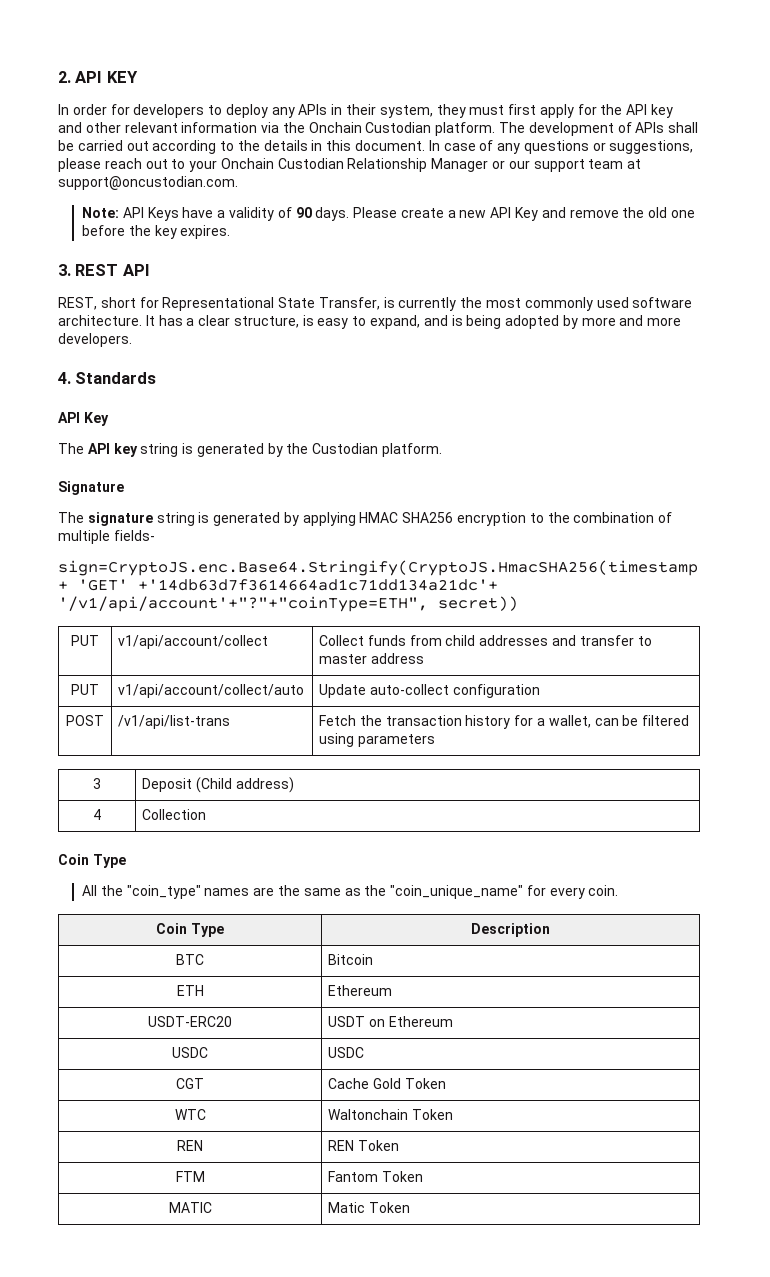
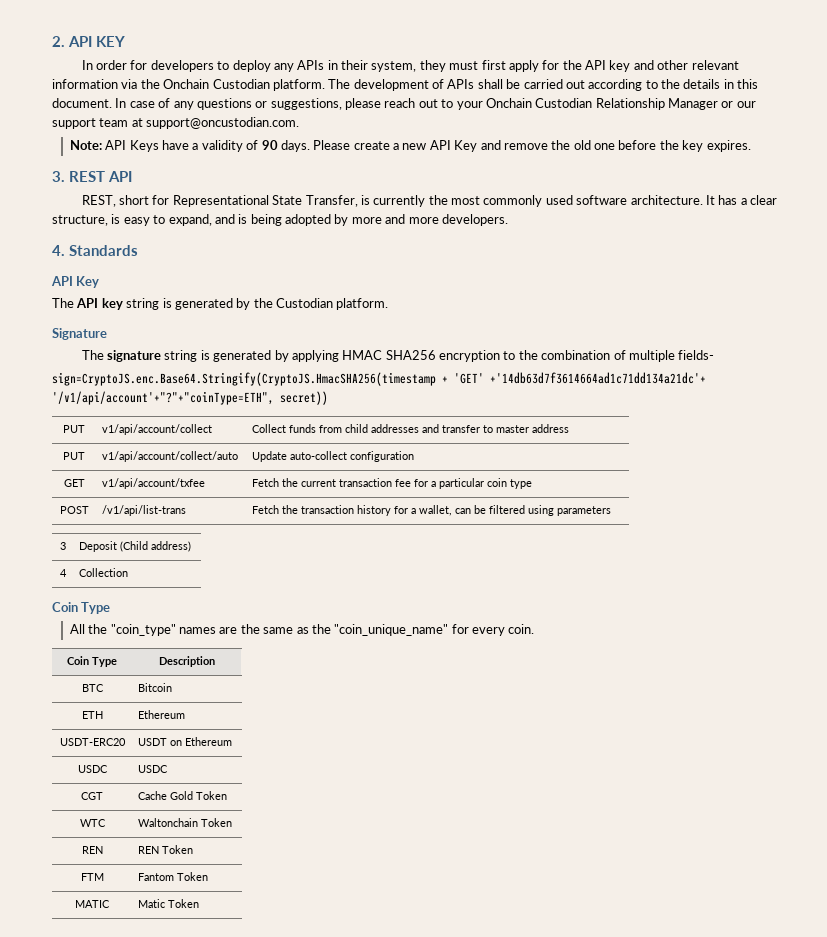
(540, 691) none -> [63,479,85,487] [101,478,205,489] [251,478,532,489] // GET | v1/api/account/txfee | Fetch the current transaction fee for a particular coin type

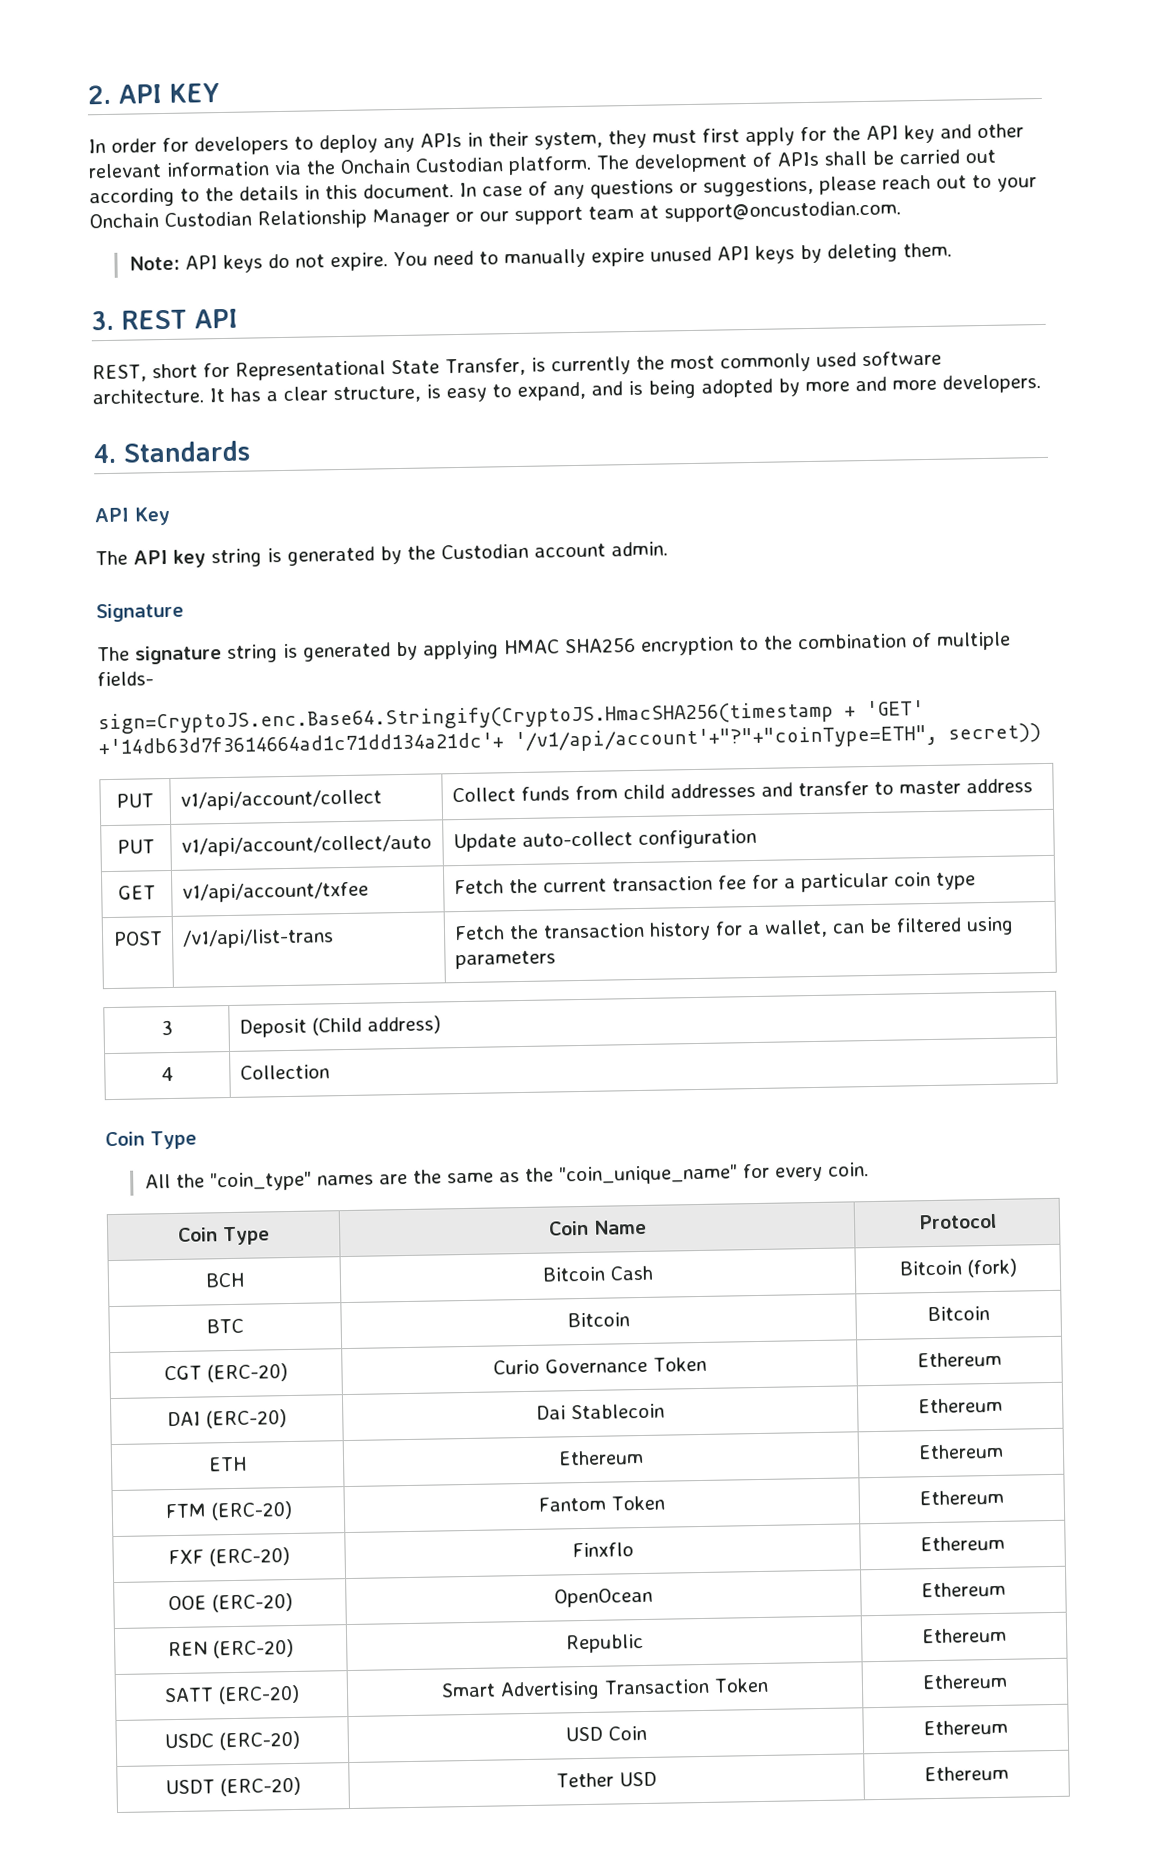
[129,140,751,152] Keys have a validity of 90 days. Please create a new API Key and remove the old one before the key expires. -> [222,242,952,273] keys do not expire. You need to manually expire unused API keys by deleting them.
[336,298,389,310] platform. -> [534,541,668,558] account admin.
[158,656,215,667] [81,684,104,692] [137,683,172,692] [81,711,103,719] [137,710,185,719] [59,738,126,746] [137,737,232,746] [77,765,108,773] [137,765,168,773] [81,792,103,800] [137,791,227,800] [79,819,106,827] [137,818,232,827] [81,846,103,854] [137,845,193,854] [80,873,104,881] [137,872,208,881] [75,900,110,908] [137,899,199,908] Description // BTC | Bitcoin // ETH | Ethereum // USDT-ERC20 | USDT on Ethereum // USDC | USDC // CGT | Cache Gold Token // WTC | Waltonchain Token // REN | REN Token // FTM | Fantom Token // MATIC | Matic Token -> [547,1219,647,1236] [917,1213,997,1230] [204,1272,245,1288] [542,1265,653,1282] [898,1258,1017,1278] [206,1318,244,1334] [567,1312,630,1328] [927,1306,990,1322] [164,1363,288,1383] [492,1356,707,1375] [917,1351,1002,1368] [167,1409,287,1429] [536,1403,665,1420] [918,1397,1003,1414] [208,1456,247,1472] [558,1449,644,1466] [918,1443,1004,1460] [164,1500,293,1521] [538,1495,665,1512] [919,1489,1004,1506] [168,1547,290,1567] [571,1542,634,1558] [920,1535,1005,1552] [167,1593,293,1613] [554,1587,653,1608] [921,1581,1006,1598] [168,1638,294,1659] [565,1634,644,1654] [922,1627,1007,1644] [163,1684,300,1705] [441,1677,769,1701] [922,1673,1008,1690] [164,1730,300,1751] [564,1725,647,1742] [923,1719,1008,1736] [165,1776,301,1797] [556,1771,657,1788] [924,1765,1009,1782] Coin Name | Protocol // BCH | Bitcoin Cash | Bitcoin (fork) // BTC | Bitcoin | Bitcoin // CGT (ERC-20) | Curio Governance Token | Ethereum // DAI (ERC-20) | Dai Stablecoin | Ethereum // ETH | Ethereum | Ethereum // FTM (ERC-20) | Fantom Token | Ethereum // FXF (ERC-20) | Finxflo | Ethereum // OOE (ERC-20) | OpenOcean | Ethereum // REN (ERC-20) | Republic | Ethereum // SATT (ERC-20) | Smart Advertising Transaction Token | Ethereum // USDC (ERC-20) | USD Coin | Ethereum // USDT (ERC-20) | Tether USD | Ethereum

